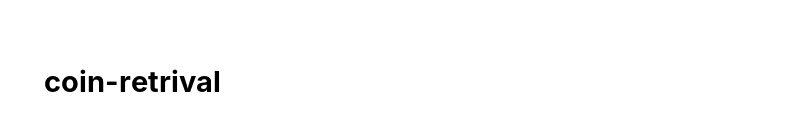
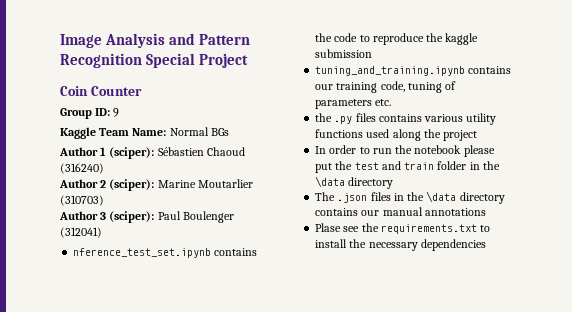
[44,69,221,92] coin-retrival -> [60,33,251,48] [60,53,249,68] [60,86,142,96] [60,108,120,119] [60,127,229,139] [59,147,245,159] [60,163,104,174] [59,179,253,191] [60,195,104,206] [59,211,234,223] [60,227,102,238] [73,248,258,258] [315,33,479,45] [315,49,373,58] [315,66,512,76] [315,81,457,93] [315,99,392,109] [315,113,497,125] [315,129,478,141] [315,145,495,157] [315,161,500,173] [315,176,394,189] [315,191,505,204] [315,207,486,216] [315,223,491,234] [315,239,486,251] Image Analysis and Pattern Recognition Special Project // Coin Counter // Group ID: 9 // Kaggle Team Name: Normal BGs // Author 1 (sciper): Sébastien Chaoud (316240) // Author 2 (sciper): Marine Moutarlier (310703) // Author 3 (sciper): Paul Boulenger (312041) // nference_test_set.ipynb contains the code to reproduce the kaggle submission // tuning_and_training.ipynb contains our training code, tuning of parameters etc. // the .py files contains various utility functions used along the project // In order to run the notebook please put the test and train folder in the \data directory // The .json files in the \data directory contains our manual annotations // Plase see the requirements.txt to install the necessary dependencies

